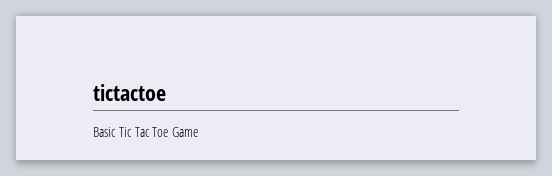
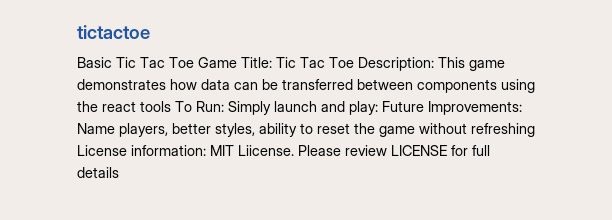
(199, 132) none -> [241,57,505,71] [77,79,535,93] [77,101,522,115] [77,123,535,137] [77,145,490,156] [77,167,119,178] Title: Tic Tac Toe Description: This game demonstrates how data can be transferred between components using the react tools To Run: Simply launch and play: Future Improvements: Name players, better styles, ability to reset the game without refreshing License information: MIT Liicense. Please review LICENSE for full details

